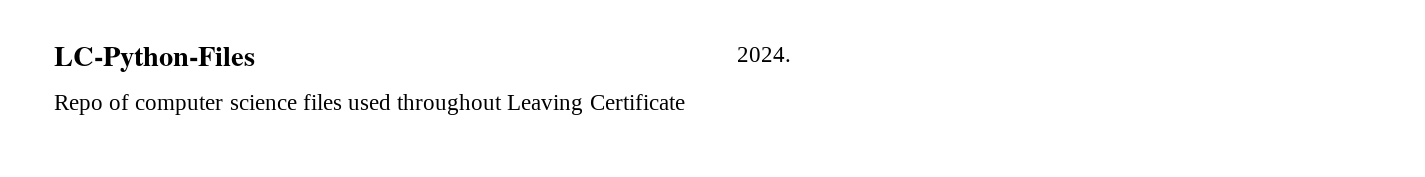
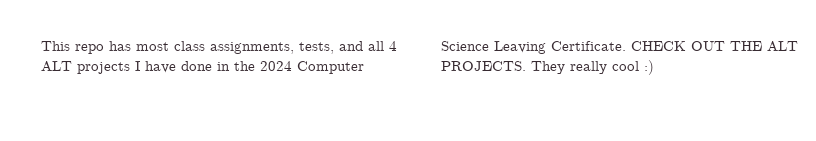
[54,47,255,72] [54,94,685,115] [737,47,791,62] LC-Python-Files // Repo of computer science files used throughout Leaving Certificate 2024. -> [41,41,397,54] [41,61,364,74] [441,41,798,54] [441,60,654,75] This repo has most class assignments, tests, and all 4 ALT projects I have done in the 2024 Computer Science Leaving Certificate. CHECK OUT THE ALT PROJECTS. They really cool :)

